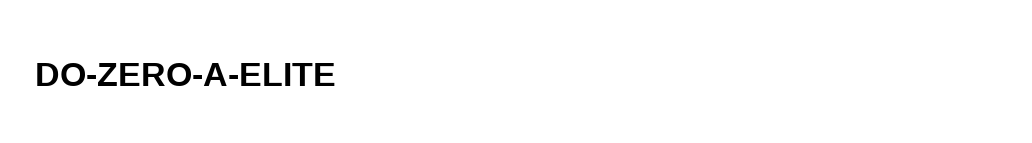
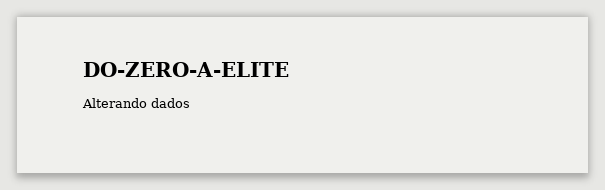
(336, 74) none -> [82,98,190,108] // Alterando dados

